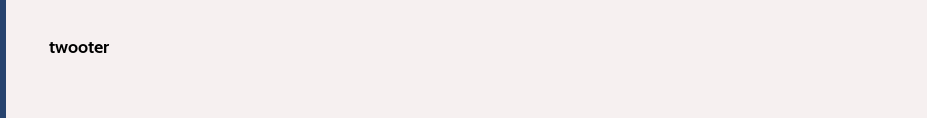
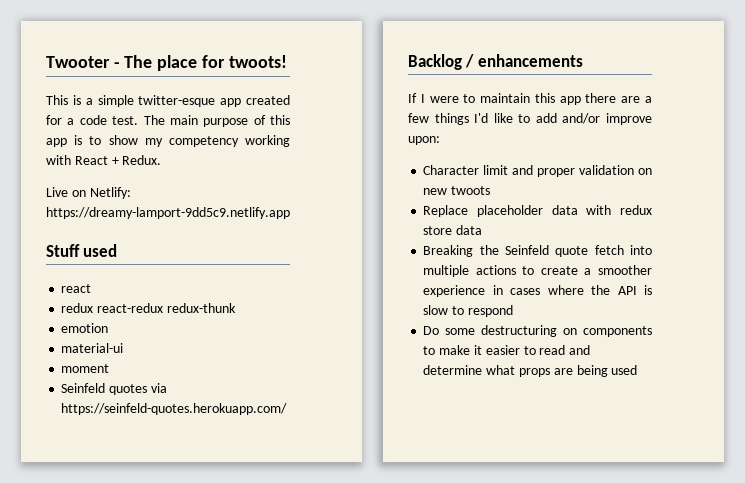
[49,42,110,53] twooter -> [46,55,287,71] [46,95,290,107] [46,115,290,127] [46,135,290,147] [46,155,162,165] [46,187,131,199] [46,207,290,219] [46,244,118,257] [61,284,92,293] [61,303,236,313] [61,323,109,333] [61,343,124,353] [61,364,110,373] [61,383,167,395] [61,403,288,415] [408,54,583,70] [408,93,652,105] [408,113,652,125] [408,136,440,145] [423,165,652,177] [423,186,491,195] [423,205,652,217] [423,225,483,235] [423,245,652,257] [423,265,652,277] [423,285,652,297] [423,305,513,317] [423,325,652,337] [423,345,591,355] [423,365,638,377] Twooter - The place for twoots! // This is a simple twitter-esque app created for a code test. The main purpose of this app is to show my competency working with React + Redux. // Live on Netlify: https://dreamy-lamport-9dd5c9.netlify.app // Stuff used // react // redux react-redux redux-thunk // emotion // material-ui // moment // Seinfeld quotes via https://seinfeld-quotes.herokuapp.com/ // Backlog / enhancements // If I were to maintain this app there are a few things I'd like to add and/or improve upon: // Character limit and proper validation on new twoots // Replace placeholder data with redux store data // Breaking the Seinfeld quote fetch into multiple actions to create a smoother experience in cases where the API is slow to respond // Do some destructuring on components to make it easier to read and determine what props are being used

